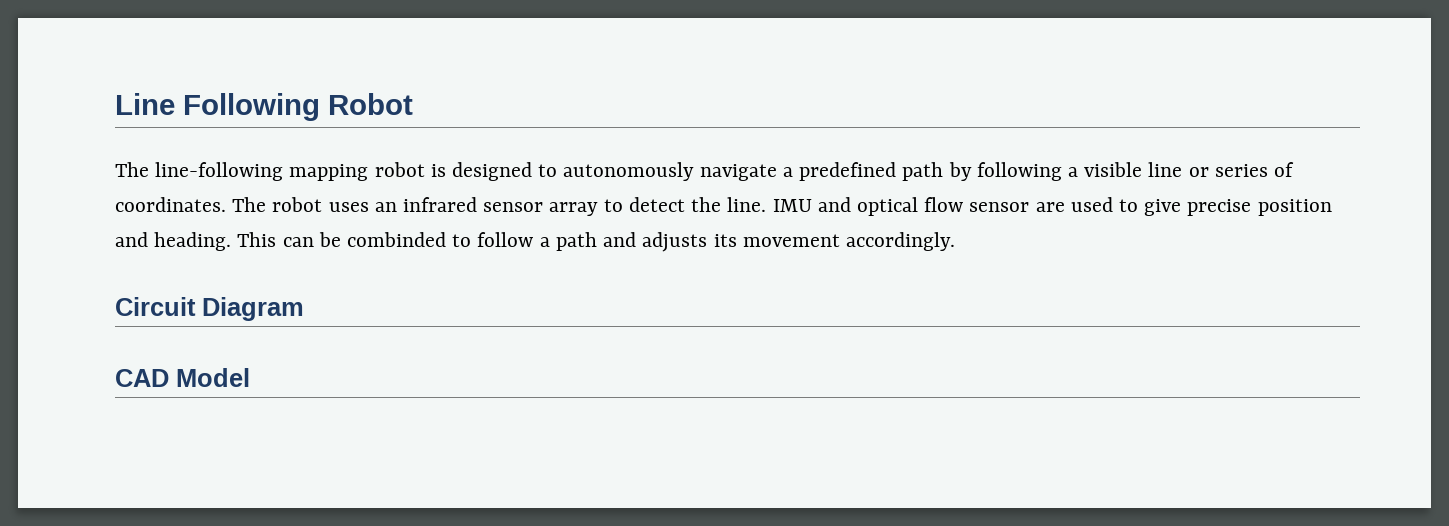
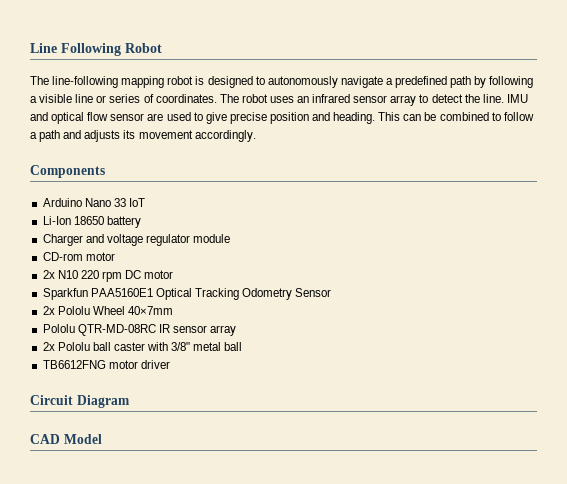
[347,232,447,247] combinded -> [439,112,489,121] combined
(955, 241) none -> [30,165,105,178] [42,198,145,207] [42,216,141,228] [42,234,231,246] [42,252,115,261] [42,270,174,282] [42,288,332,300] [42,306,173,315] [42,324,237,336] [42,342,243,351] [42,360,170,369] // Components // Arduino Nano 33 IoT // Li-Ion 18650 battery // Charger and voltage regulator module // CD-rom motor // 2x N10 220 rpm DC motor // Sparkfun PAA5160E1 Optical Tracking Odometry Sensor // 2x Pololu Wheel 40×7mm // Pololu QTR-MD-08RC IR sensor array // 2x Pololu ball caster with 3/8" metal ball // TB6612FNG motor driver

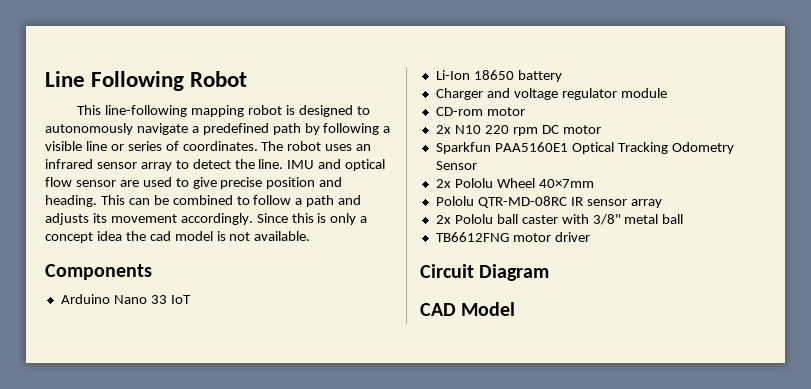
[30,76,49,85] The -> [77,105,102,115] This
(256, 136) none -> [256,213,368,225] [45,231,311,243] Since this is only a concept idea the cad model is not available.

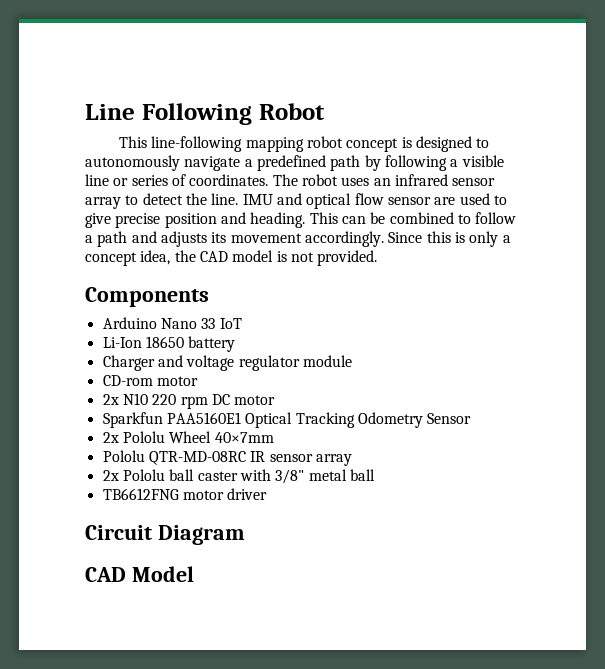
(282, 110) none -> [346,138,399,152] concept
[96,231,171,241] idea the cad -> [140,250,228,265] idea, the CAD
[254,231,311,241] available. -> [317,250,378,266] provided.

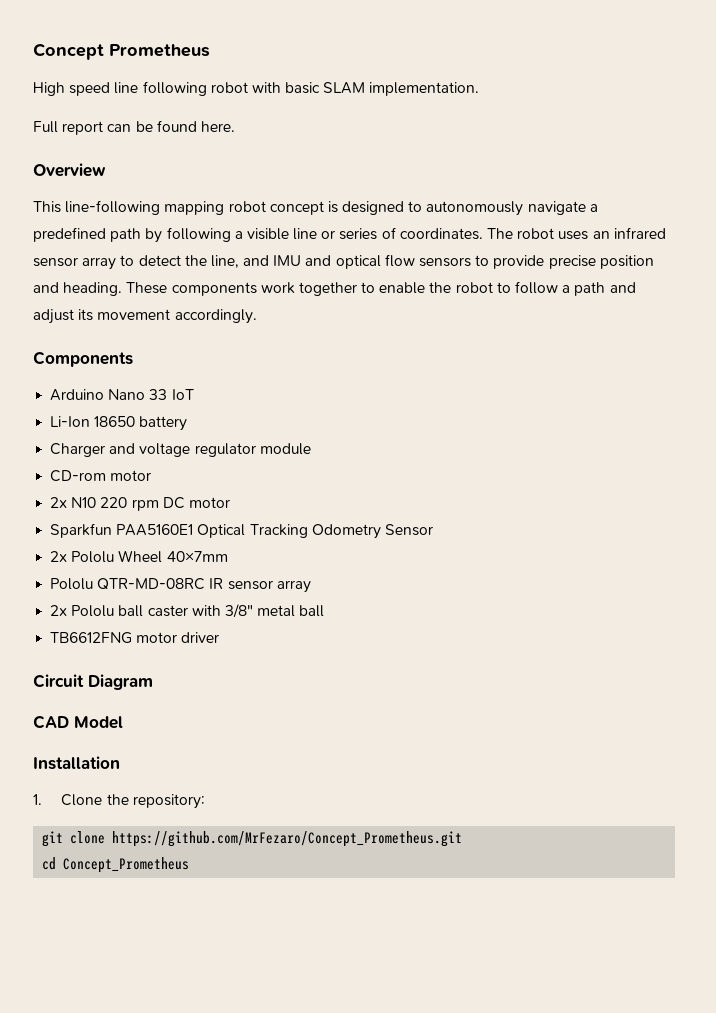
[85,103,325,125] Line Following Robot -> [33,43,210,60] [33,81,480,96] [33,120,235,135] [33,163,106,177] Concept Prometheus // High speed line following robot with basic SLAM implementation. // Full report can be found here. // Overview
[211,193,239,205] line. -> [210,255,270,268] line, and
[387,193,507,205] [85,212,454,228] sensor are used to give precise position and heading. This can be combined -> [419,255,654,269] [33,282,493,296] sensors to provide precise position and heading. These components work together to enable the robot
[160,231,207,247] adjusts -> [33,309,74,324] adjust
[388,231,511,247] [85,250,378,266] Since this is only a concept idea, the CAD model is not provided. -> (257, 316) none
(194, 574) none -> [33,756,120,770] [33,794,205,809] [42,831,463,847] [42,857,190,873] // Installation // 1. Clone the repository: // git clone https://github.com/MrFezaro/Concept_Prometheus.git // cd Concept_Prometheus

